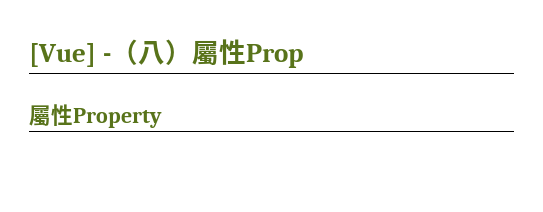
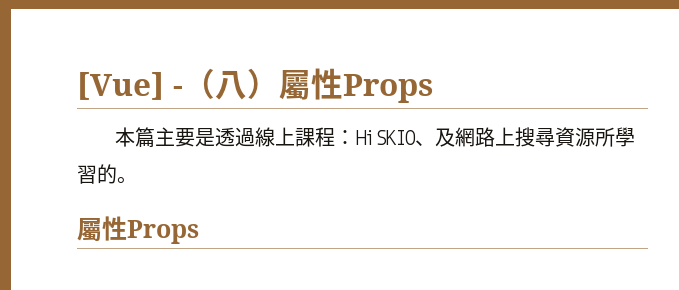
[246,44,304,68] [29,104,162,128] Prop // 屬性Property -> [342,74,433,103] [115,127,636,148] [77,164,137,184] [77,216,199,244] Props // 本篇主要是透過線上課程：HiSKIO、及網路上搜尋資源所學習的。 // 屬性Props

